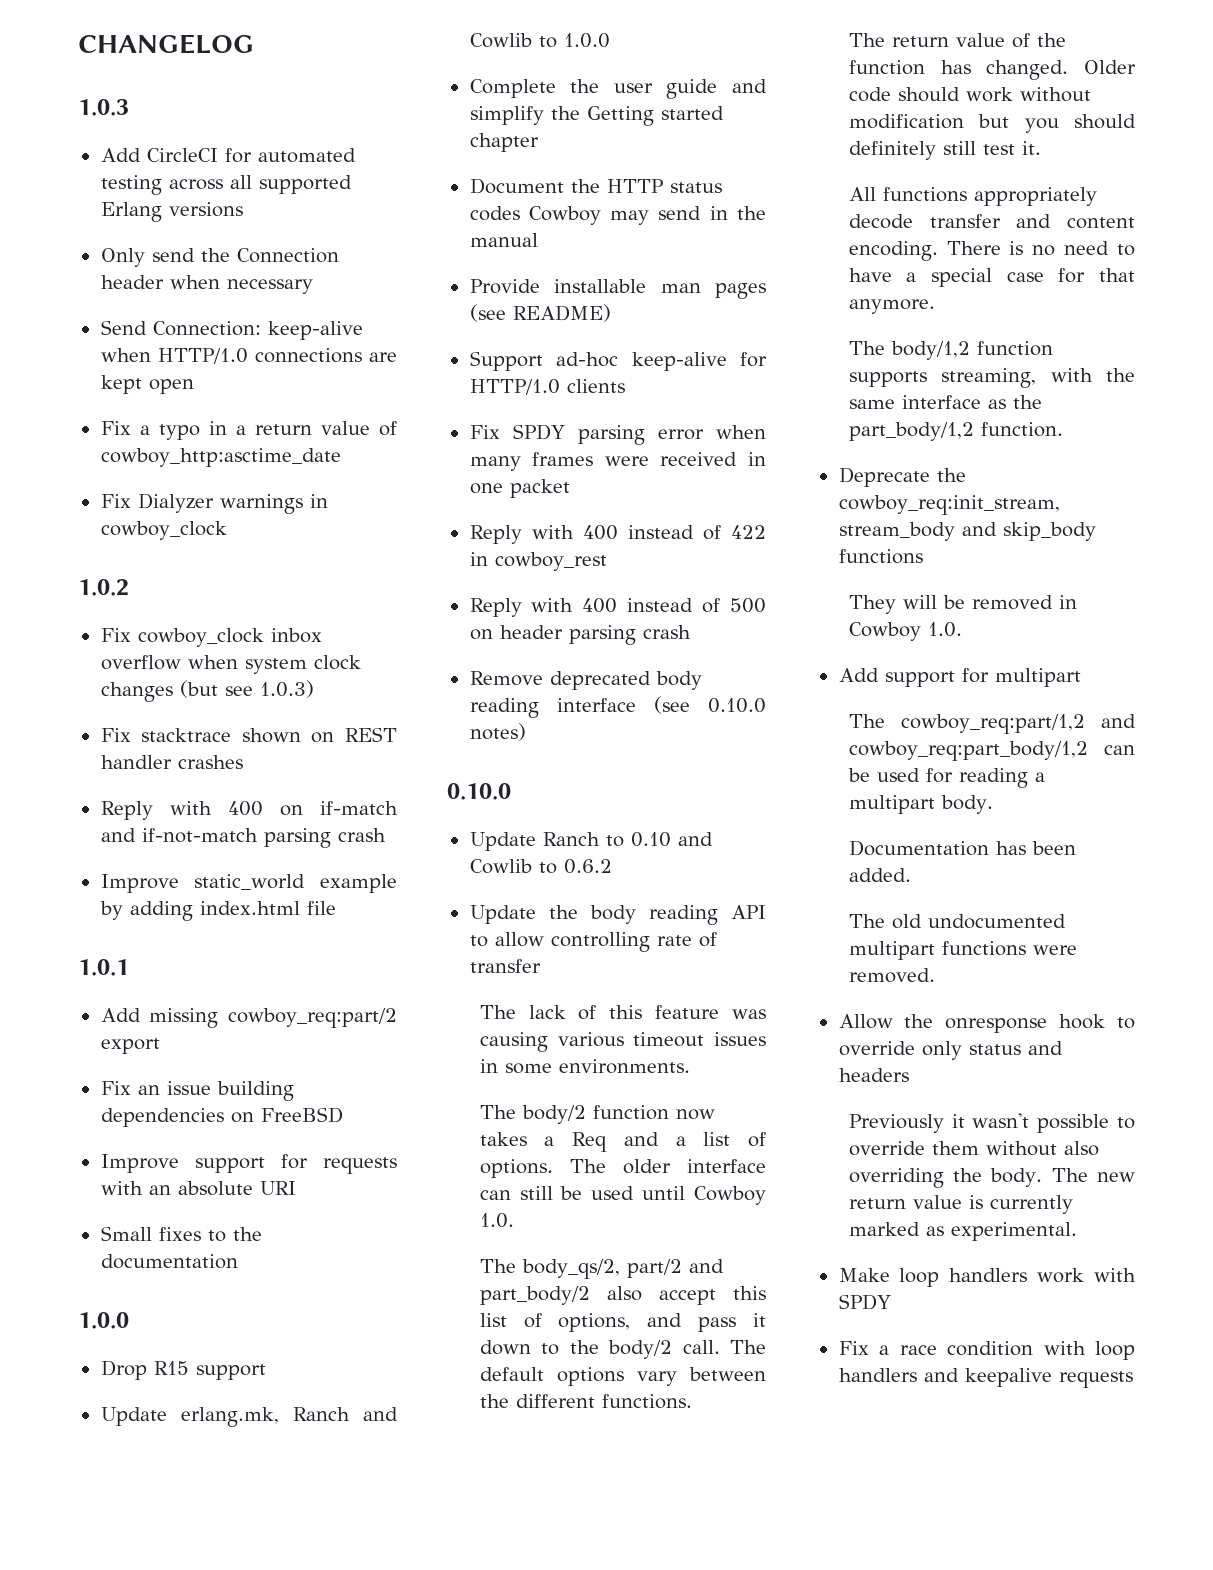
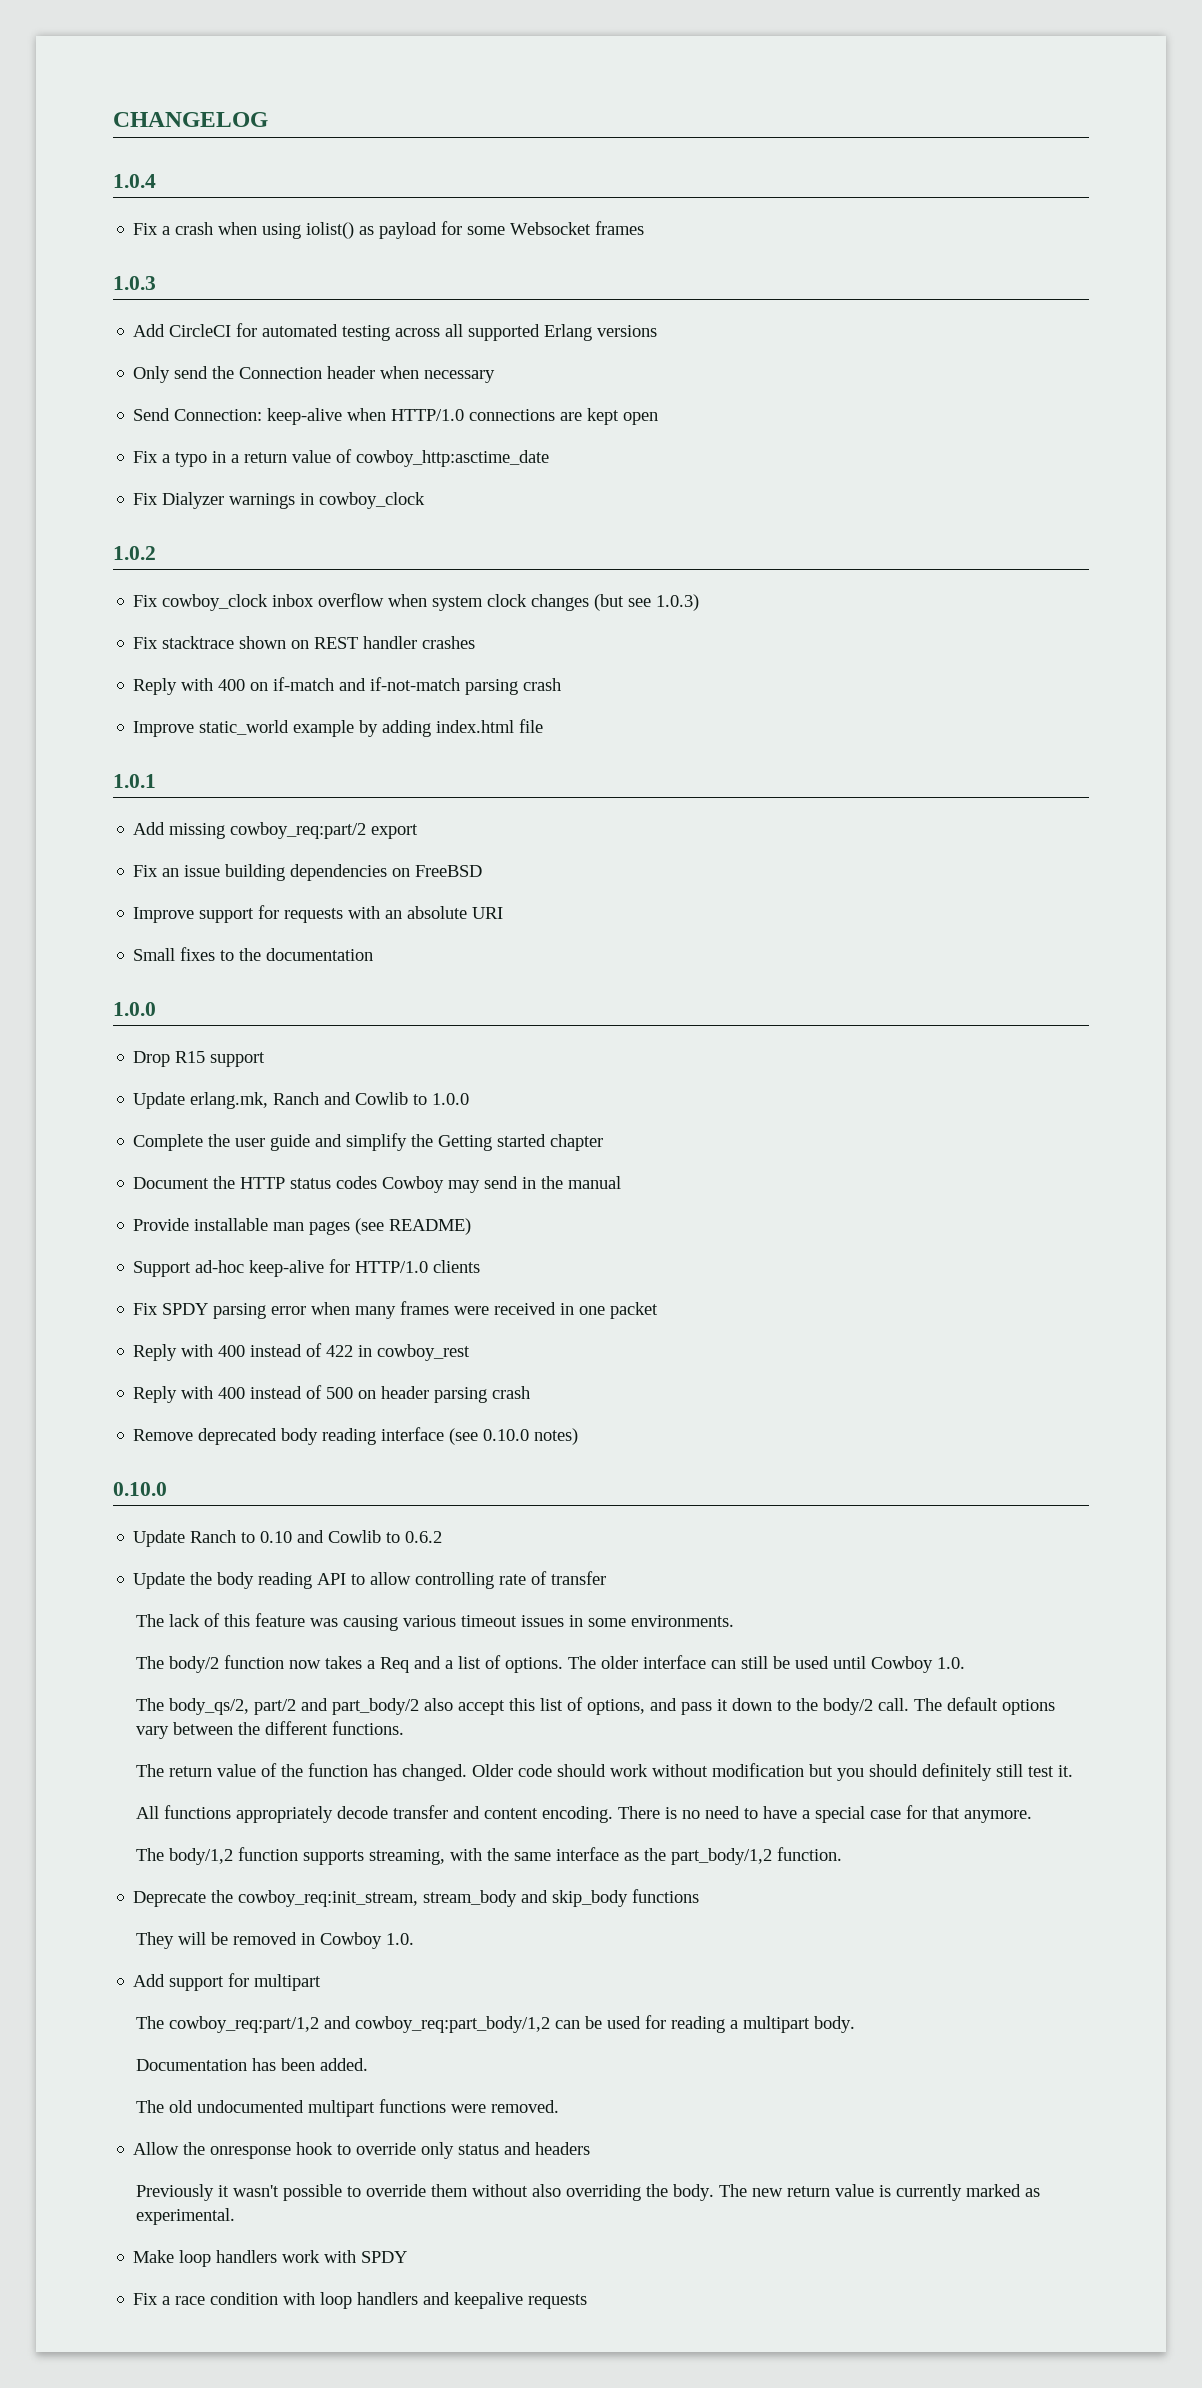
(254, 44) none -> [113,174,156,188] [133,221,645,239] // 1.0.4 // Fix a crash when using iolist() as payload for some Websocket frames

